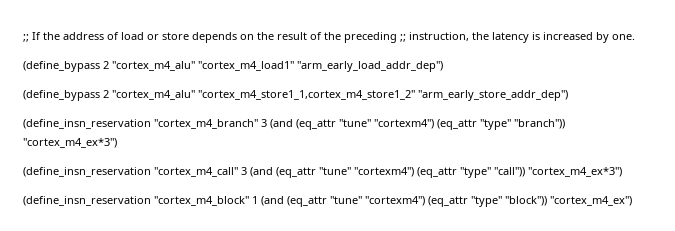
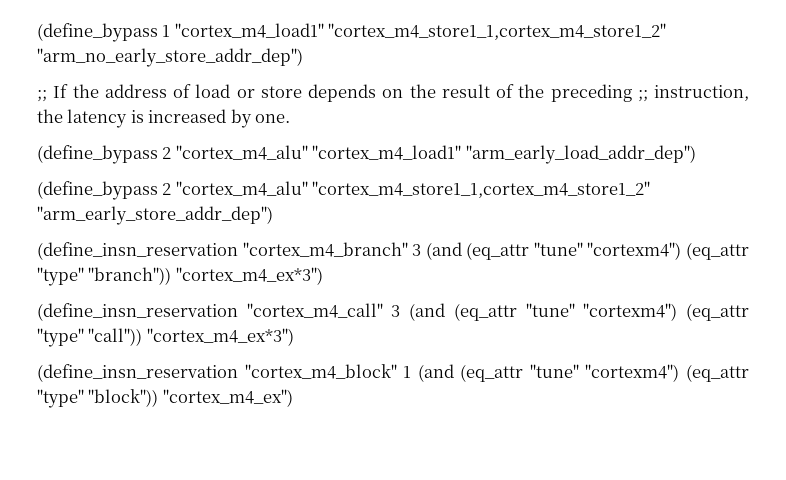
(23, 38) none -> [37,23,667,42] [37,48,303,67] (define_bypass 1 "cortex_m4_load1" "cortex_m4_store1_1,cortex_m4_store1_2" "arm_no_early_store_addr_dep") //

